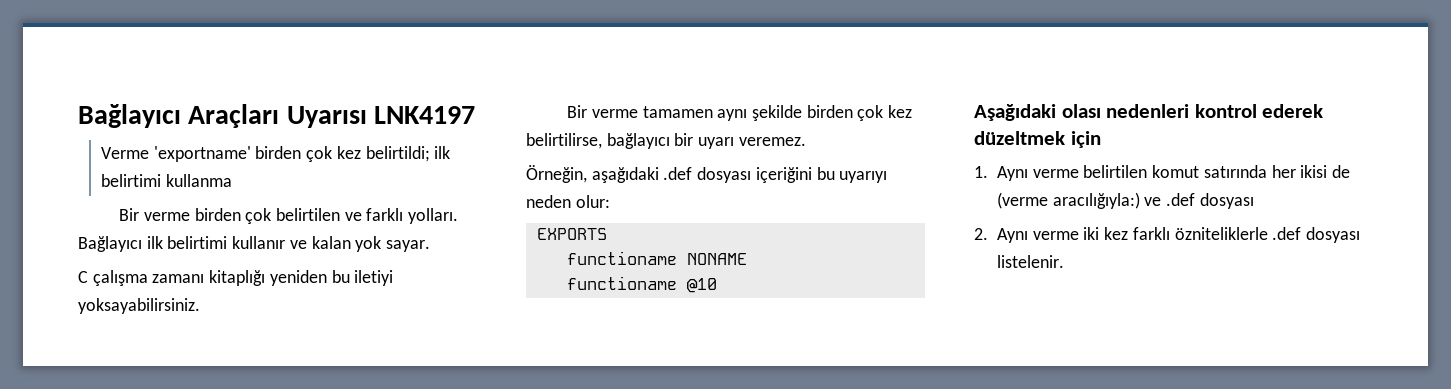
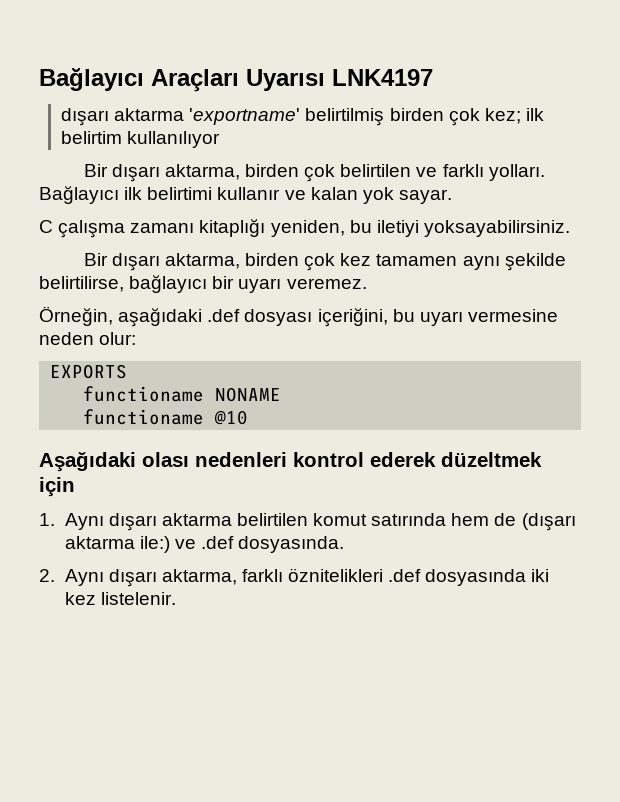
[100,146,451,162] [100,174,232,187] [119,208,190,221] Verme 'exportname' birden çok kez belirtildi; ilk belirtimi kullanma // Bir verme -> [61,108,544,126] [61,131,221,148] [83,164,240,182] dışarı aktarma 'exportname' belirtilmiş birden çok kez; ilk belirtim kullanılıyor // Bir dışarı aktarma,
[269,270,327,286] yeniden -> [270,220,345,237] yeniden,
[591,105,913,121] verme tamamen aynı şekilde birden çok kez -> [111,253,566,271] dışarı aktarma, birden çok kez tamamen aynı şekilde
[755,167,888,183] içeriğini bu uyarıyı -> [317,308,558,327] içeriğini, bu uyarı vermesine
[1032,169,1079,178] verme -> [108,513,232,531] dışarı aktarma
[1271,165,1351,178] [996,192,1140,209] her ikisi de (verme aracılığıyla:) -> [451,513,576,531] [64,536,170,553] hem de (dışarı aktarma ile:)
[1199,193,1254,209] dosyası -> [238,536,345,553] dosyasında.
[1032,227,1361,243] verme iki kez farklı özniteliklerle .def dosyası -> [108,568,550,587] [64,592,96,605] dışarı aktarma, farklı öznitelikleri .def dosyasında iki kez

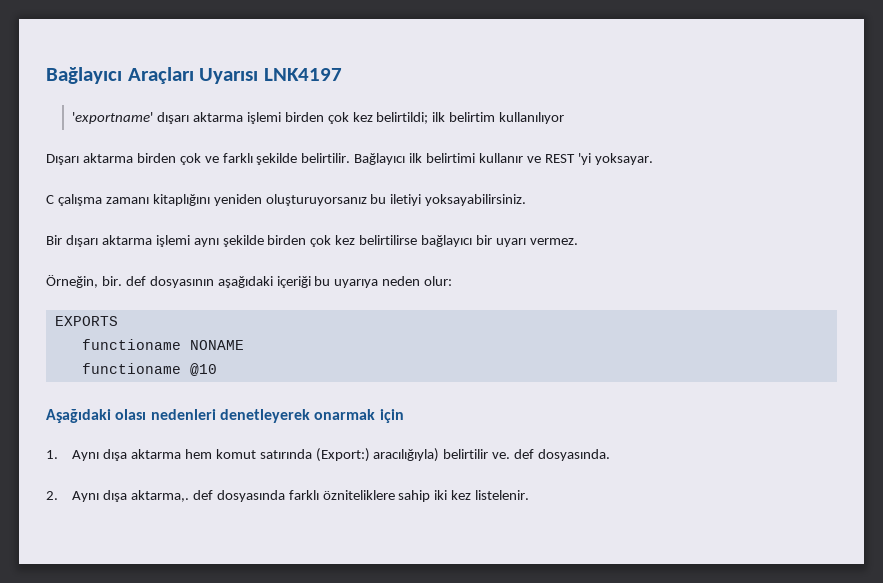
[61,108,521,126] dışarı aktarma 'exportname' belirtilmiş birden çok kez; -> [72,112,429,124] 'exportname' dışarı aktarma işlemi birden çok kez belirtildi;
[83,164,412,182] Bir dışarı aktarma, birden çok belirtilen -> [46,153,201,165] Dışarı aktarma birden çok
[488,164,545,181] yolları. -> [256,153,351,165] şekilde belirtilir.
[310,187,452,204] kalan yok sayar. -> [544,153,653,165] REST 'yi yoksayar.
[199,219,345,237] kitaplığı yeniden, -> [152,194,367,206] kitaplığını yeniden oluşturuyorsanız
[164,253,566,271] [39,276,124,292] aktarma, birden çok kez tamamen aynı şekilde belirtilirse, -> [101,235,418,247] aktarma işlemi aynı şekilde birden çok kez belirtilirse
[286,278,367,289] veremez. -> [529,238,578,245] vermez.
[118,308,558,327] aşağıdaki .def dosyası içeriğini, bu uyarı vermesine -> [101,276,379,288] bir. def dosyasının aşağıdaki içeriği bu uyarıya
[293,452,542,467] kontrol ederek düzeltmek -> [219,409,376,423] denetleyerek onarmak
[108,513,576,531] [64,536,345,553] [39,568,527,587] dışarı aktarma belirtilen komut satırında hem de (dışarı aktarma ile:) ve .def dosyasında. // 2. Aynı dışarı aktarma, farklı öznitelikleri .def dosyasında -> [102,448,611,462] [46,490,431,502] dışa aktarma hem komut satırında (Export:) aracılığıyla) belirtilir ve. def dosyasında. // 2. Aynı dışa aktarma,. def dosyasında farklı özniteliklere sahip

